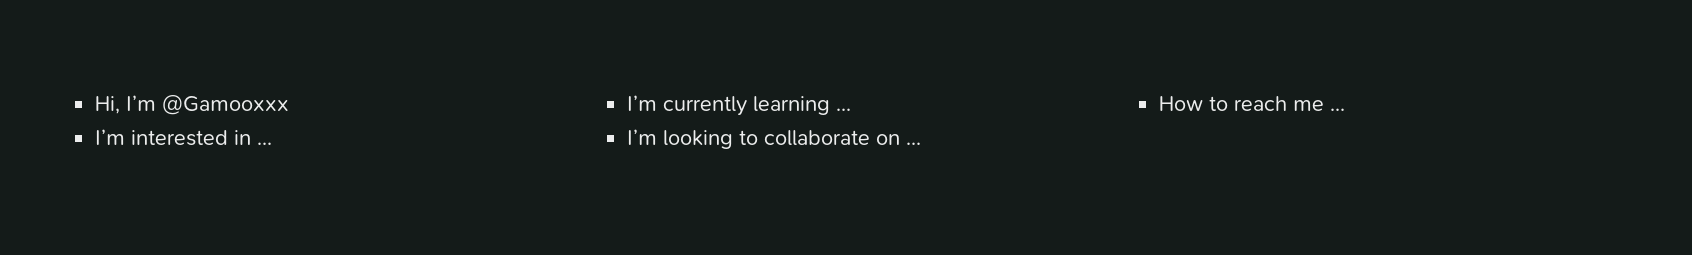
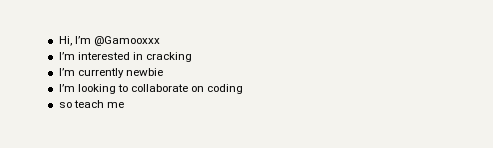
[257,142,273,145] ... -> [145,52,192,62] cracking
[753,96,852,115] learning ... -> [125,68,163,76] newbie
[906,142,922,145] [1159,96,1346,111] ... // How to reach me ... -> [207,84,244,94] [58,100,124,108] coding // so teach me

